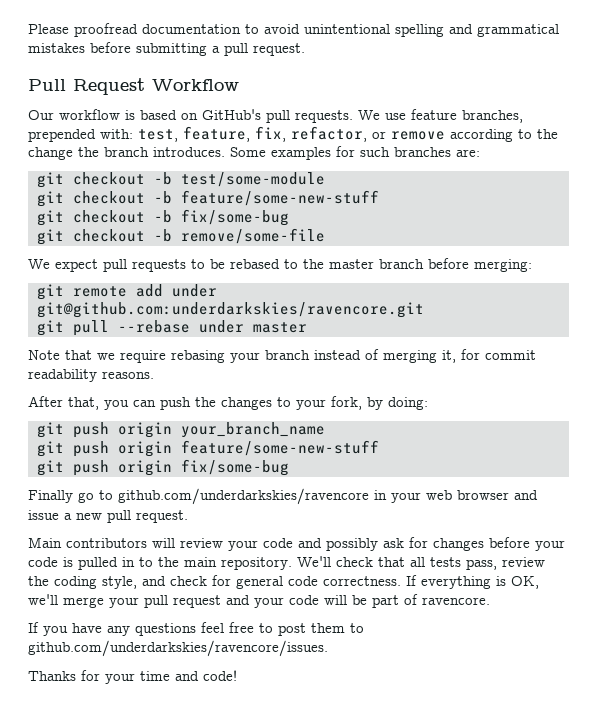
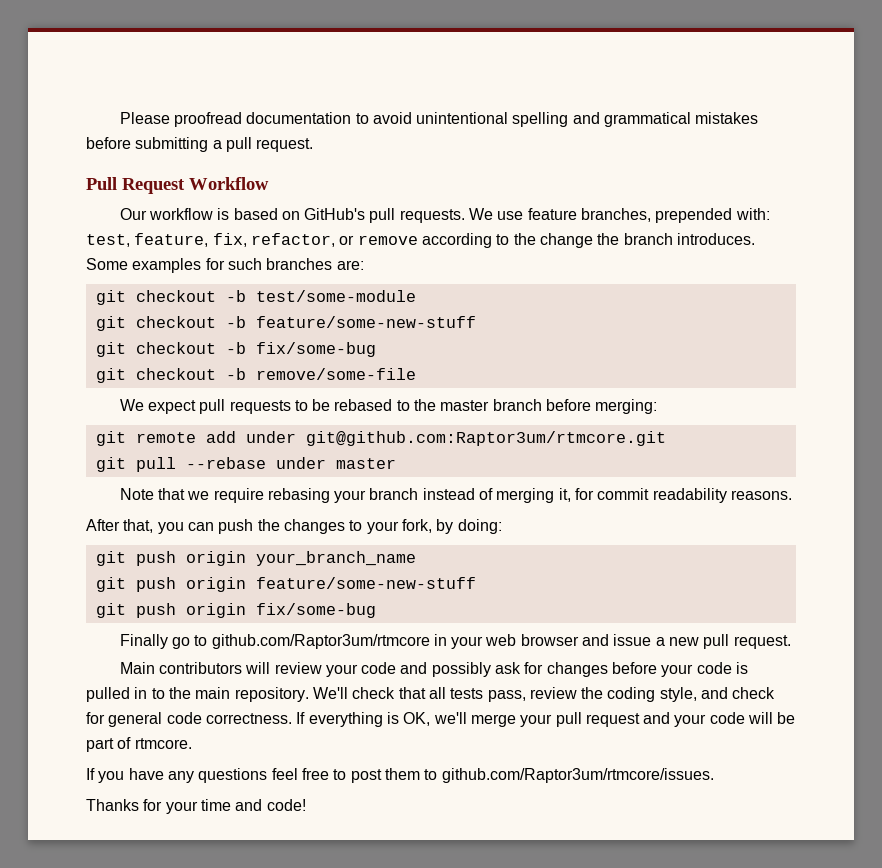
[37,302,424,318] git@github.com:underdarkskies/ravencore.git -> [305,431,666,446] git@github.com:Raptor3um/rtmcore.git
[118,488,369,505] github.com/underdarkskies/ravencore -> [211,634,430,649] github.com/Raptor3um/rtmcore
[422,597,490,605] ravencore. -> [134,738,192,749] rtmcore.
[28,640,328,657] github.com/underdarkskies/ravencore/issues. -> [441,768,714,783] github.com/Raptor3um/rtmcore/issues.

